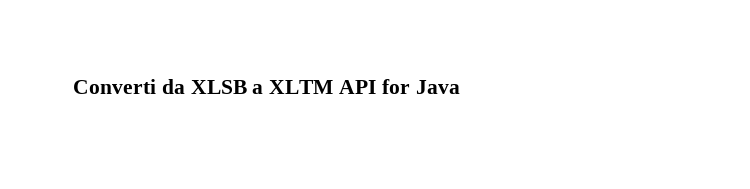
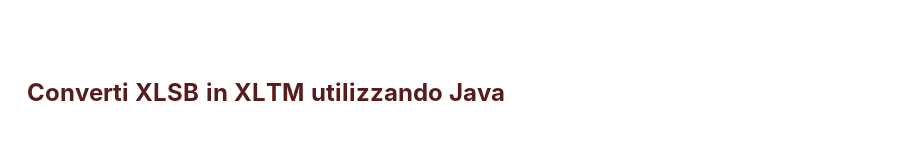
[161,79,410,94] da XLSB a XLTM API for -> [135,82,443,101] XLSB in XLTM utilizzando

